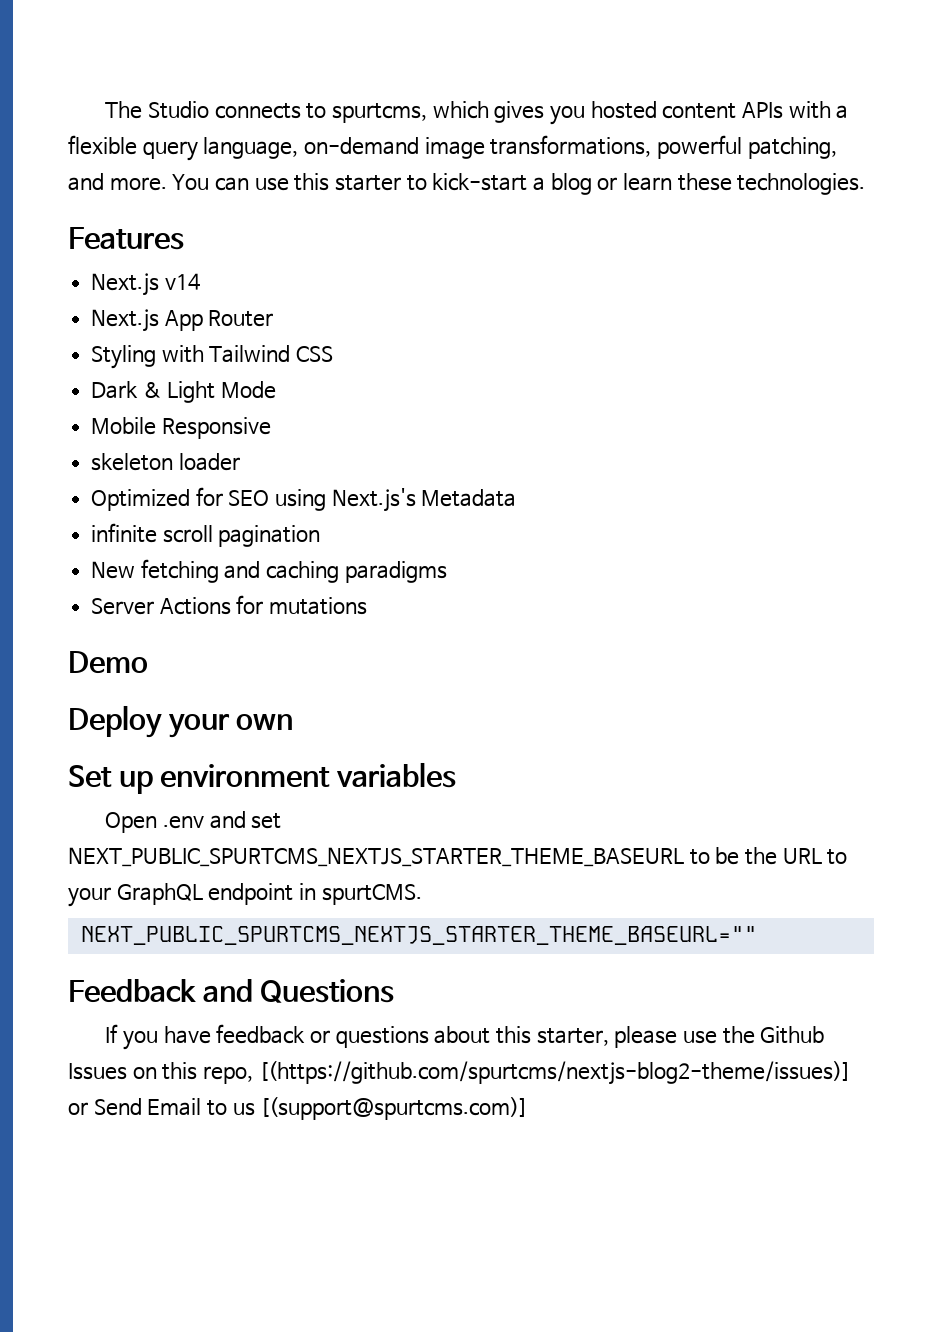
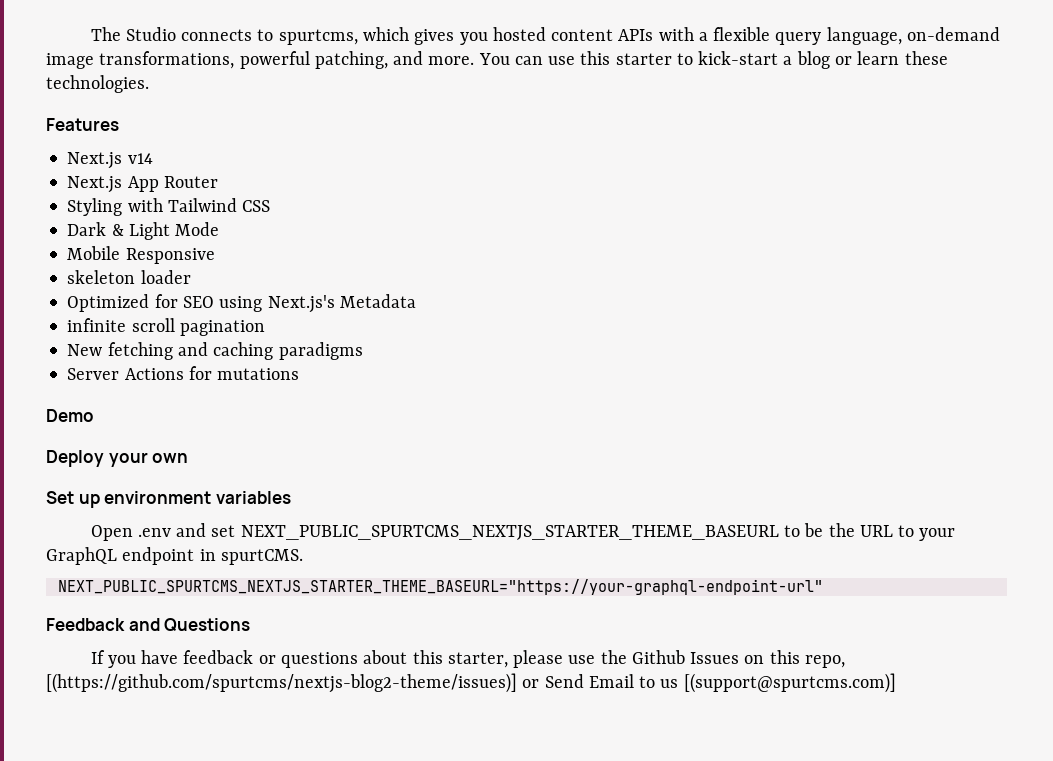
[80,926,757,945] NEXT_PUBLIC_SPURTCMS_NEXTJS_STARTER_THEME_BASEURL="" -> [57,579,823,595] NEXT_PUBLIC_SPURTCMS_NEXTJS_STARTER_THEME_BASEURL="https://your-graphql-endpoint-url"

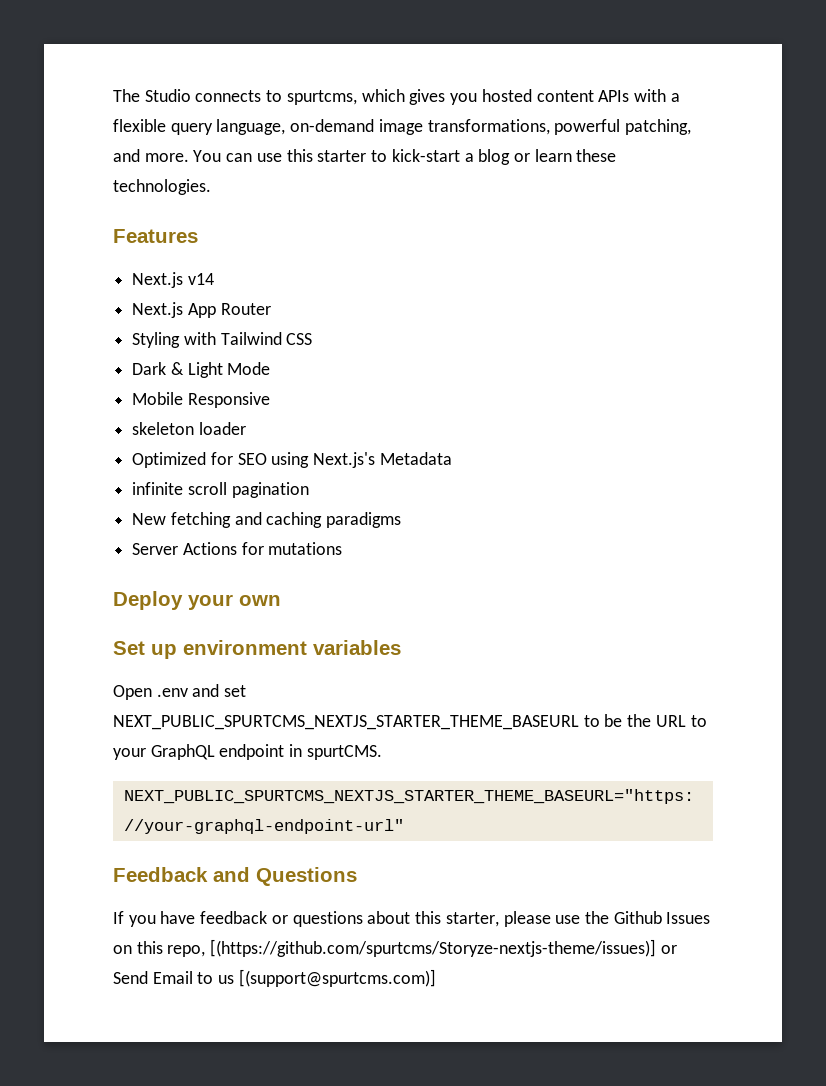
[46,409,94,422] // Demo -> (343, 548) none
[46,673,517,693] [(https://github.com/spurtcms/nextjs-blog2-theme/issues)] -> [210,939,657,957] [(https://github.com/spurtcms/Storyze-nextjs-theme/issues)]

